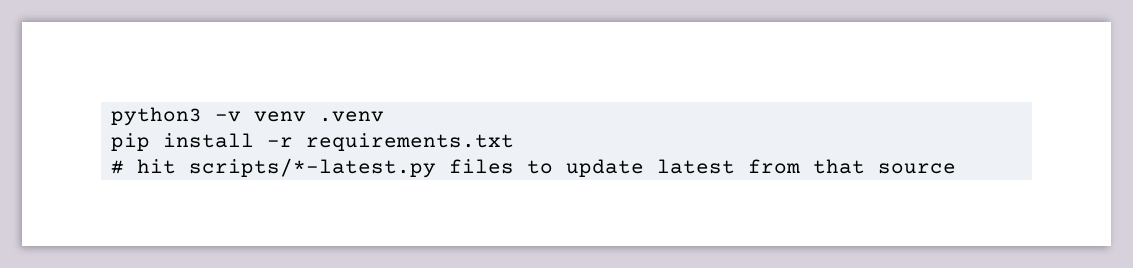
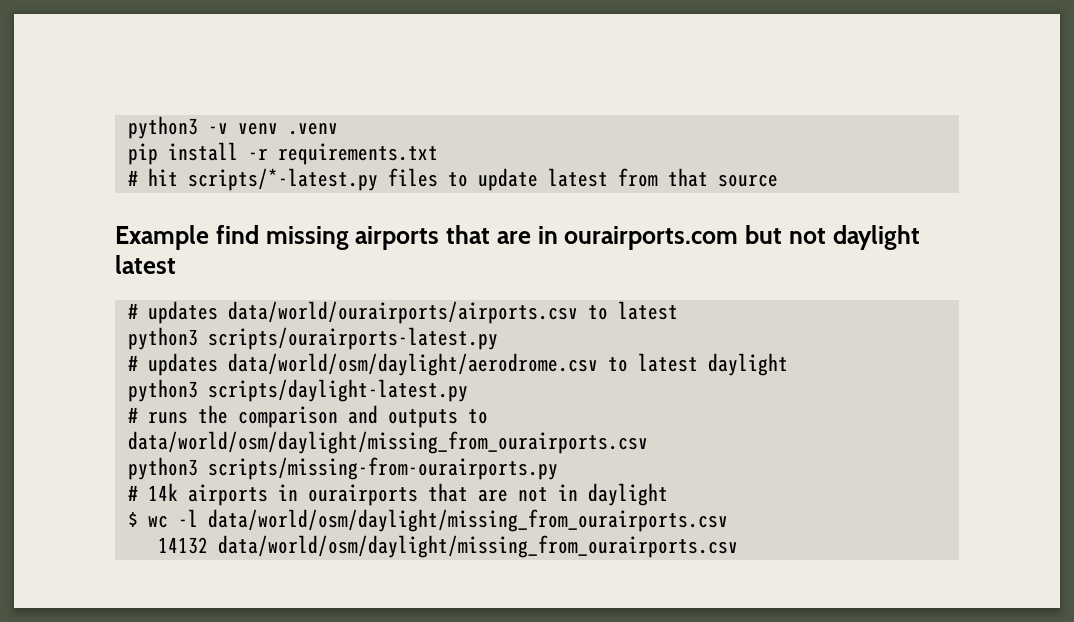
(956, 168) none -> [115,225,921,250] [115,255,176,274] [127,301,678,324] [127,327,498,350] [127,353,788,376] [127,379,468,402] [127,405,488,428] [127,431,648,454] [127,457,558,480] [127,483,668,506] [127,509,728,532] [157,535,738,558] // Example find missing airports that are in ourairports.com but not daylight latest // # updates data/world/ourairports/airports.csv to latest // python3 scripts/ourairports-latest.py // # updates data/world/osm/daylight/aerodrome.csv to latest daylight // python3 scripts/daylight-latest.py // # runs the comparison and outputs to data/world/osm/daylight/missing_from_ourairports.csv // python3 scripts/missing-from-ourairports.py // # 14k airports in ourairports that are not in daylight // $ wc -l data/world/osm/daylight/missing_from_ourairports.csv // 14132 data/world/osm/daylight/missing_from_ourairports.csv

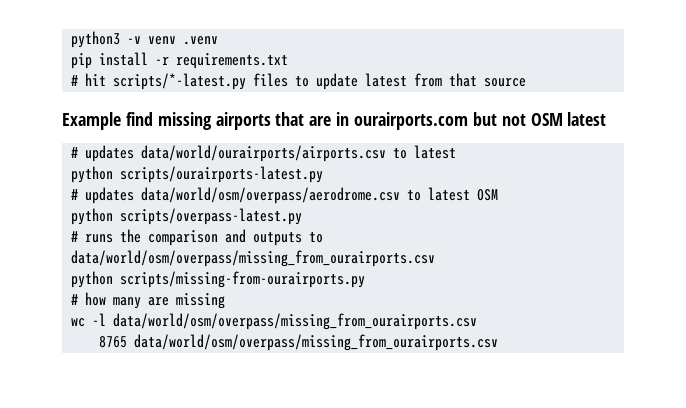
[832,225,921,250] daylight -> [530,113,563,126] OSM
[127,327,198,350] python3 -> [71,166,114,183] python
[227,353,788,376] [127,379,468,402] data/world/osm/daylight/aerodrome.csv to latest daylight // python3 scripts/daylight-latest.py -> [141,187,499,204] [71,208,303,225] data/world/osm/overpass/aerodrome.csv to latest OSM // python scripts/overpass-latest.py
[127,431,648,454] [127,457,198,480] data/world/osm/daylight/missing_from_ourairports.csv // python3 -> [71,250,436,267] [71,271,114,288] data/world/osm/overpass/missing_from_ourairports.csv // python
[147,483,668,506] [127,509,728,532] [157,535,738,558] 14k airports in ourairports that are not in daylight // $ wc -l data/world/osm/daylight/missing_from_ourairports.csv // 14132 data/world/osm/daylight/missing_from_ourairports.csv -> [85,292,226,309] [71,313,478,330] [99,334,499,351] how many are missing // wc -l data/world/osm/overpass/missing_from_ourairports.csv // 8765 data/world/osm/overpass/missing_from_ourairports.csv

